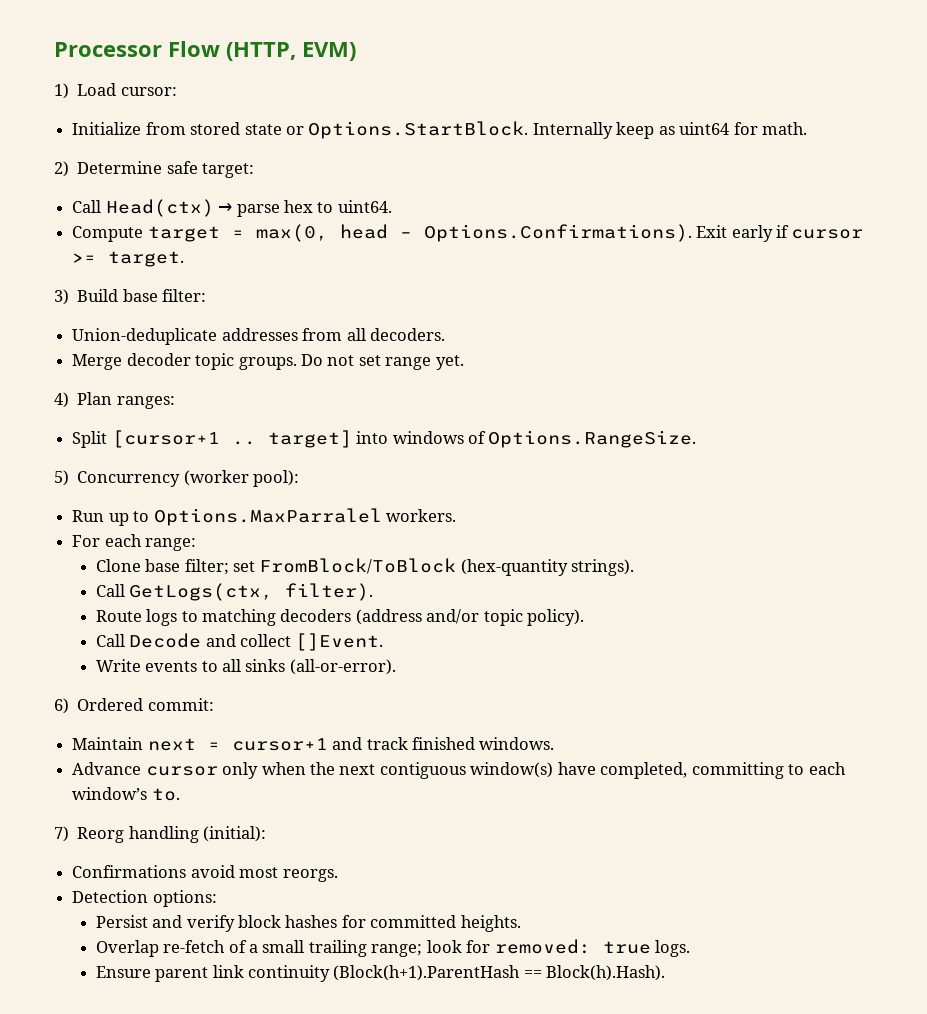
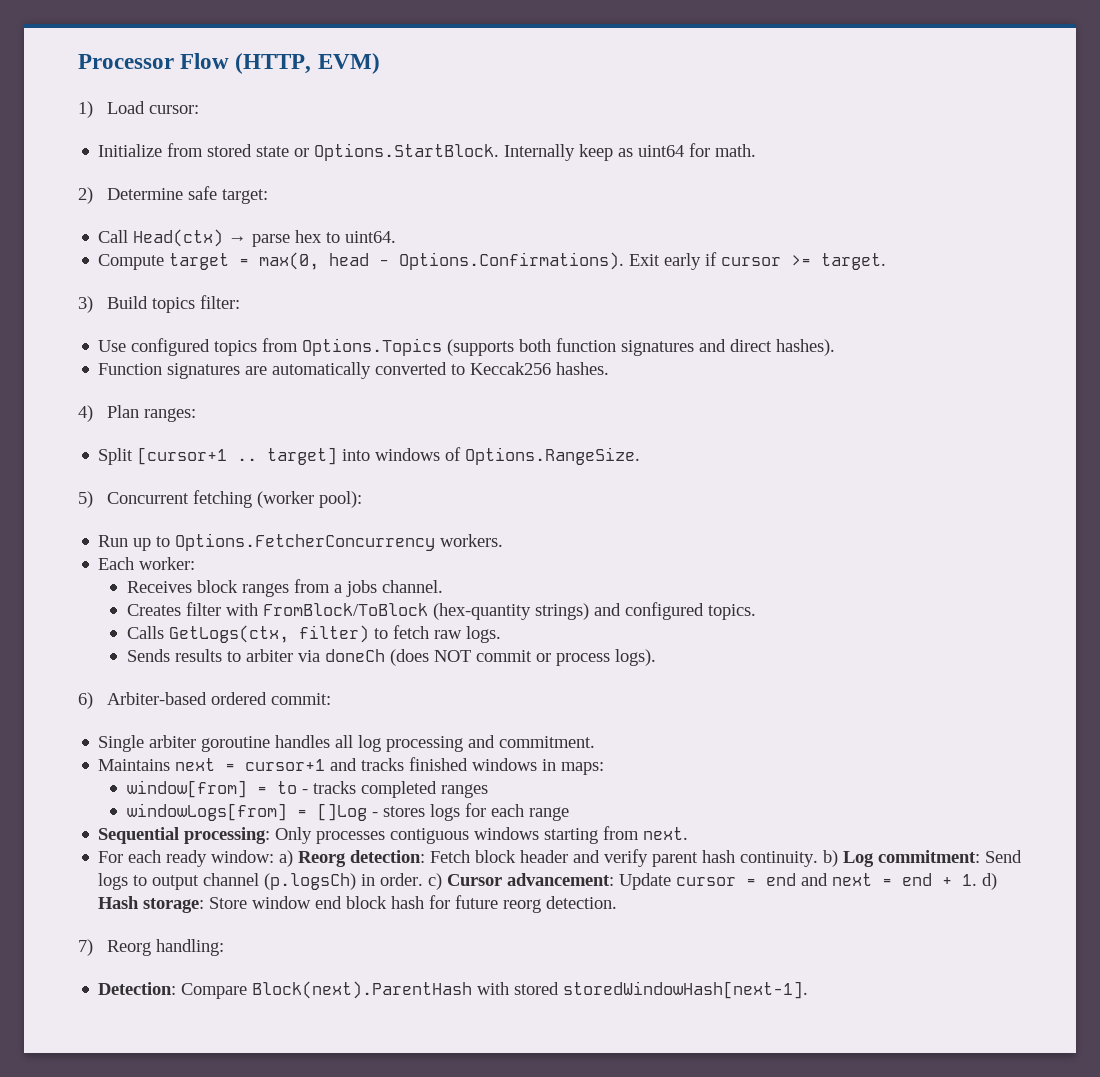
[122,289,158,302] base -> [151,297,195,313] topics
[72,328,445,345] [72,353,464,370] Union-deduplicate addresses from all decoders. // Merge decoder topic groups. Do not set range yet. -> [98,338,836,356] [98,362,610,379] Use configured topics from Options.Topics (supports both function signatures and direct hashes). // Function signatures are automatically converted to Keccak256 hashes.
[77,471,181,487] Concurrency -> [106,490,252,508] Concurrent fetching
[153,508,382,526] Options.MaxParralel -> [175,533,436,551] Options.FetcherConcurrency
[72,534,197,551] [95,558,635,576] [95,583,374,601] [95,609,585,626] [95,633,384,651] [95,659,396,675] For each range: // Clone base filter; set FromBlock/ToBlock (hex-quantity strings). // Call GetLogs(ctx, filter). // Route logs to matching decoders (address and/or topic policy). // Call Decode and collect []Event. // Write events to all sinks (all-or-error). -> [98,557,196,570] [127,579,444,597] [127,602,757,620] [127,625,502,643] [127,649,657,666] Each worker: // Receives block ranges from a jobs channel. // Creates filter with FromBlock/ToBlock (hex-quantity strings) and configured topics. // Calls GetLogs(ctx, filter) to fetch raw logs. // Sends results to arbiter via doneCh (does NOT commit or process logs).
[77,698,144,711] Ordered -> [106,692,267,705] Arbiter-based ordered
[72,737,555,751] [72,762,846,779] [72,787,180,801] [54,826,267,843] [72,865,338,882] [72,890,217,907] [95,915,521,932] [95,939,691,957] [95,965,666,982] Maintain next = cursor+1 and track finished windows. // Advance cursor only when the next contiguous window(s) have completed, committing to each window’s to. // 7) Reorg handling (initial): // Confirmations avoid most reorgs. // Detection options: // Persist and verify block hashes for committed heights. // Overlap re-fetch of a small trailing range; look for removed: true logs. // Ensure parent link continuity (Block(h+1).ParentHash == Block(h).Hash). -> [98,735,596,752] [98,757,605,775] [127,780,489,798] [127,803,570,821] [98,826,689,844] [98,849,1023,867] [98,873,998,890] [98,895,618,913] [78,939,224,956] [98,981,809,999] Single arbiter goroutine handles all log processing and commitment. // Maintains next = cursor+1 and tracks finished windows in maps: // window[from] = to - tracks completed ranges // windowLogs[from] = []Log - stores logs for each range // Sequential processing: Only processes contiguous windows starting from next. // For each ready window: a) Reorg detection: Fetch block header and verify parent hash continuity. b) Log commitment: Send logs to output channel (p.logsCh) in order. c) Cursor advancement: Update cursor = end and next = end + 1. d) Hash storage: Store window end block hash for future reorg detection. // 7) Reorg handling: // Detection: Compare Block(next).ParentHash with stored storedWindowHash[next-1].

